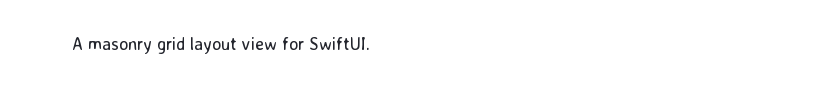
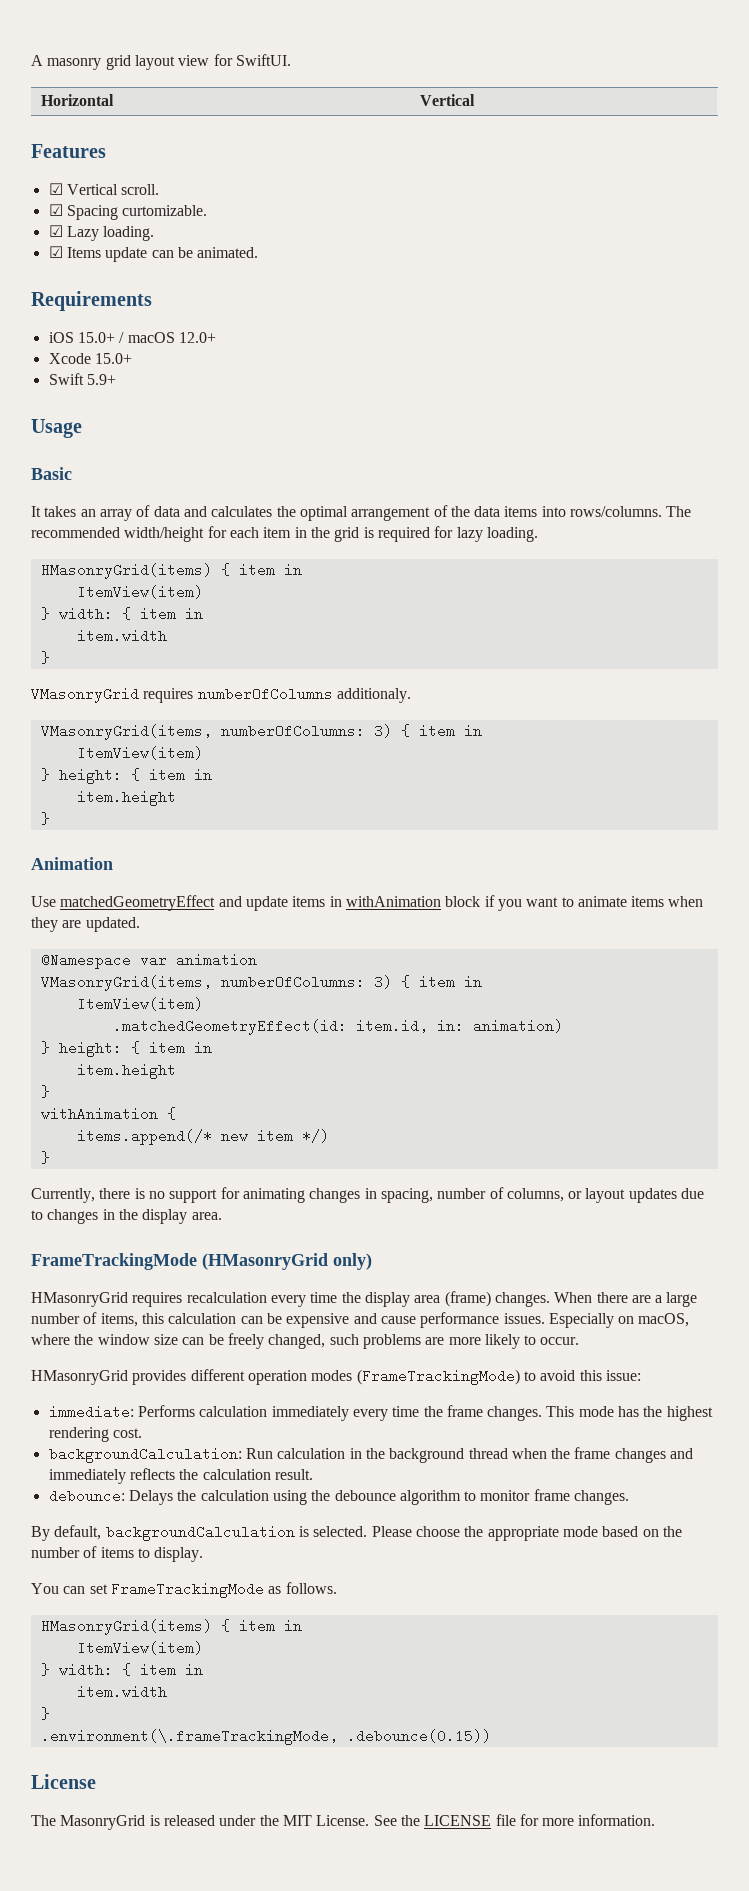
(370, 43) none -> [40,94,114,106] [419,94,475,106] [31,144,106,158] [48,183,160,195] [48,204,208,220] [48,225,155,241] [48,246,259,262] [31,291,152,311] [48,332,216,343] [48,353,132,364] [48,373,116,385] [31,419,82,438] [31,467,72,480] [31,505,692,521] [31,526,538,542] [40,563,302,579] [76,585,203,599] [40,607,203,621] [76,629,167,643] [40,651,50,664] [31,687,411,703] [40,724,482,740] [76,746,203,760] [40,768,212,784] [76,790,176,806] [40,812,50,825] [31,857,113,870] [31,895,704,911] [31,917,140,932] [40,953,257,969] [40,975,482,991] [76,997,203,1011] [112,1019,563,1035] [40,1041,212,1057] [76,1063,176,1079] [40,1085,50,1098] [40,1107,176,1121] [76,1129,329,1145] [40,1151,50,1164] [31,1187,705,1203] [31,1209,222,1224] [31,1253,372,1270] [31,1291,698,1307] [31,1312,690,1328] [31,1333,580,1349] [31,1369,641,1385] [48,1405,713,1421] [48,1427,142,1442] [48,1447,694,1463] [48,1468,313,1484] [48,1489,630,1505] [31,1525,682,1541] [31,1546,204,1562] [31,1582,337,1598] [40,1619,302,1635] [76,1641,203,1655] [40,1663,203,1677] [76,1685,167,1699] [40,1707,50,1720] [40,1729,491,1745] [31,1774,96,1789] [31,1814,656,1830] // Horizontal | Vertical // Features // ☑ Vertical scroll. // ☑ Spacing curtomizable. // ☑ Lazy loading. // ☑ Items update can be animated. // Requirements // iOS 15.0+ / macOS 12.0+ // Xcode 15.0+ // Swift 5.9+ // Usage // Basic // It takes an array of data and calculates the optimal arrangement of the data items into rows/columns. The recommended width/height for each item in the grid is required for lazy loading. // HMasonryGrid(items) { item in // ItemView(item) // } width: { item in // item.width // } // VMasonryGrid requires numberOfColumns additionaly. // VMasonryGrid(items, numberOfColumns: 3) { item in // ItemView(item) // } height: { item in // item.height // } // Animation // Use matchedGeometryEffect and update items in withAnimation block if you want to animate items when they are updated. // @Namespace var animation // VMasonryGrid(items, numberOfColumns: 3) { item in // ItemView(item) // .matchedGeometryEffect(id: item.id, in: animation) // } height: { item in // item.height // } // withAnimation { // items.append(/* new item */) // } // Currently, there is no support for animating changes in spacing, number of columns, or layout updates due to changes in the display area. // FrameTrackingMode (HMasonryGrid only) // HMasonryGrid requires recalculation every time the display area (frame) changes. When there are a large number of items, this calculation can be expensive and cause performance issues. Especially on macOS, where the window size can be freely changed, such problems are more likely to occur. // HMasonryGrid provides different operation modes (FrameTrackingMode) to avoid this issue: // immediate: Performs calculation immediately every time the frame changes. This mode has the highest rendering cost. // backgroundCalculation: Run calculation in the background thread when the frame changes and immediately reflects the calculation result. // debounce: Delays the calculation using the debounce algorithm to monitor frame changes. // By default, backgroundCalculation is selected. Please choose the appropriate mode based on the number of items to display. // You can set FrameTrackingMode as follows. // HMasonryGrid(items) { item in // ItemView(item) // } width: { item in // item.width // } // .environment(\.frameTrackingMode, .debounce(0.15)) // License // The MasonryGrid is released under the MIT License. See the LICENSE file for more information.

